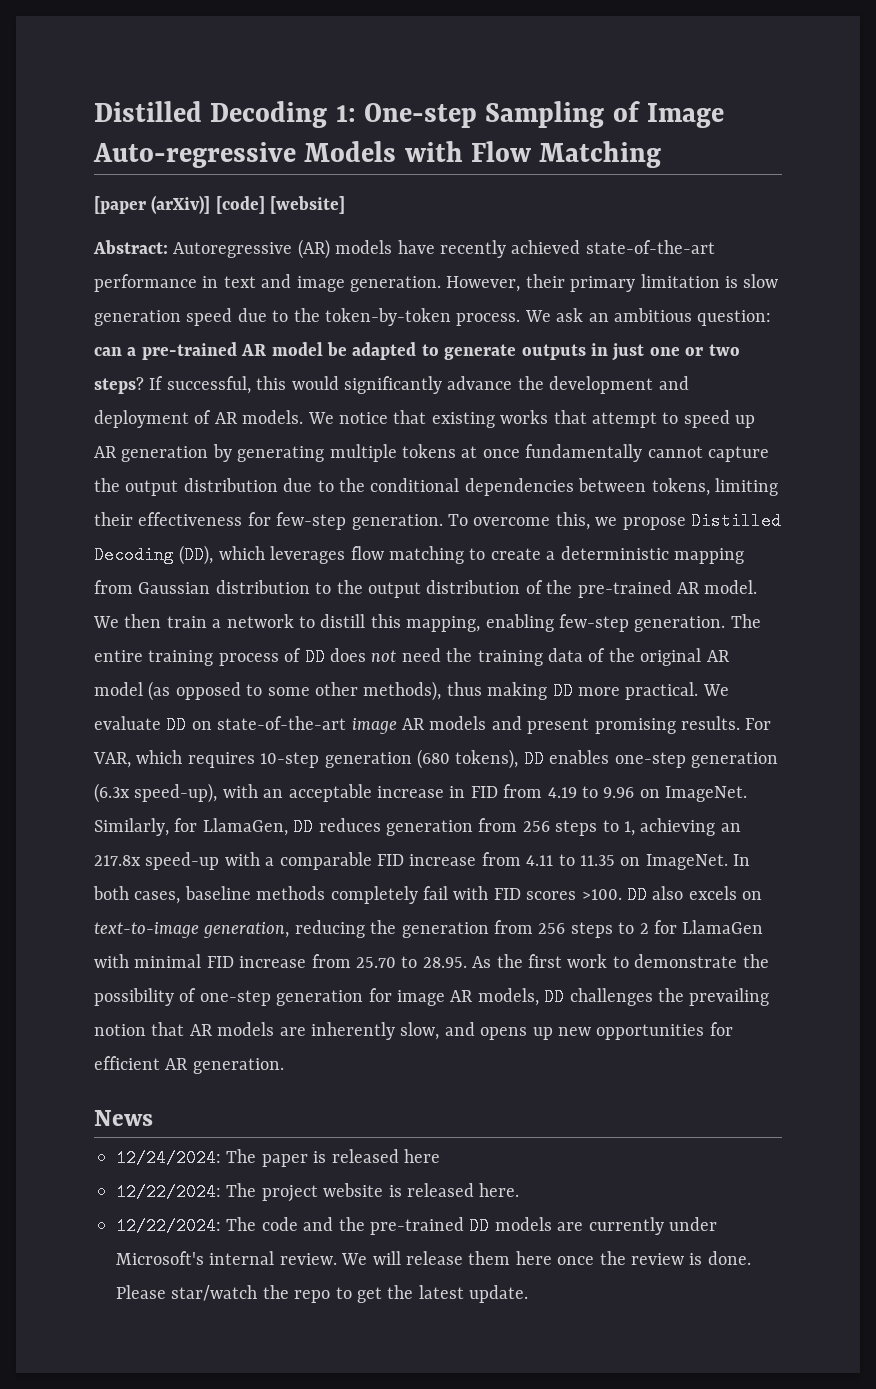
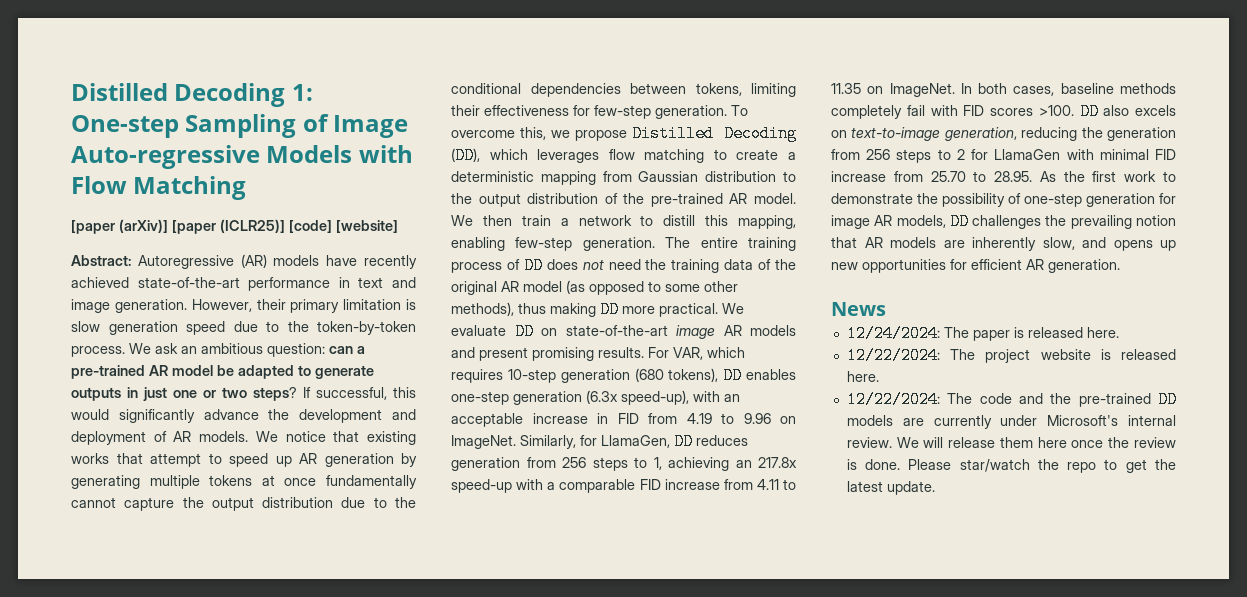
(211, 204) none -> [172,219,285,234] [paper (ICLR25)]
[404,1149,440,1163] here -> [1086,327,1119,338] here.

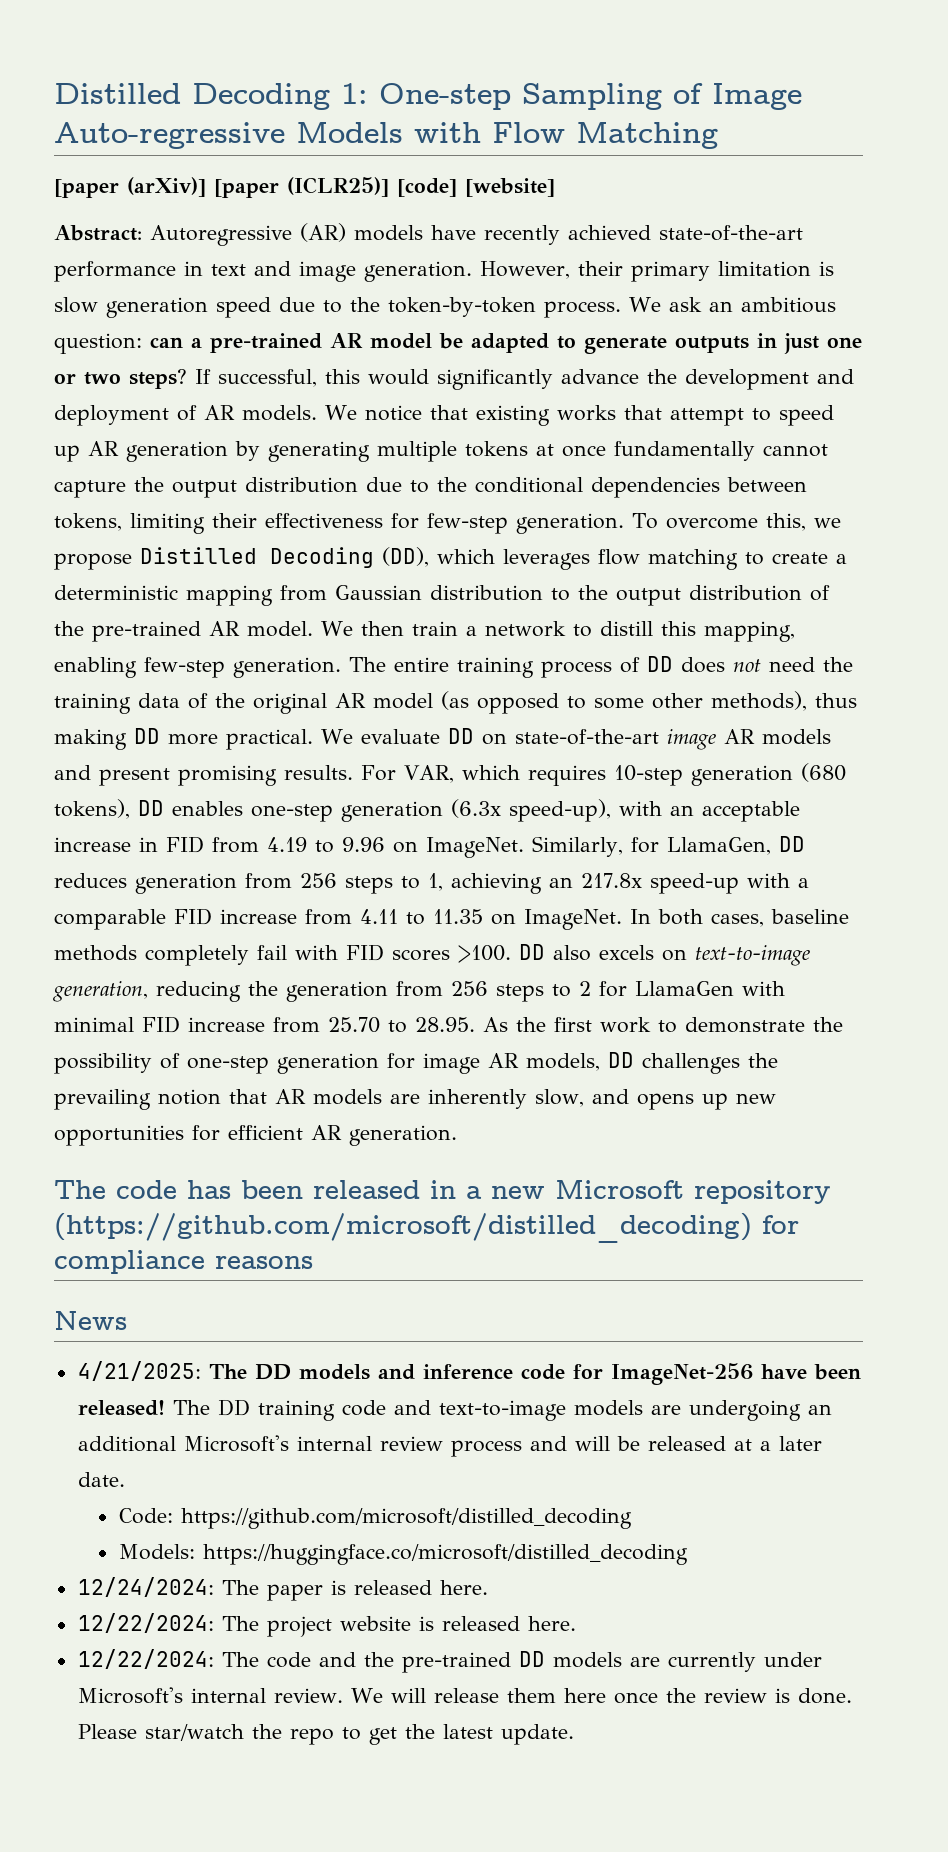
[831,302,886,316] News -> [54,1180,831,1204] [54,1213,799,1243] [54,1250,313,1274] [54,1311,127,1330] [77,1361,861,1385] [77,1399,832,1421] [77,1435,822,1457] [77,1472,125,1487] [118,1508,632,1529] [118,1544,688,1565] The code has been released in a new Microsoft repository (https://github.com/microsoft/distilled_decoding) for compliance reasons // News // 4/21/2025: The DD models and inference code for ImageNet-256 have been released! The DD training code and text-to-image models are undergoing an additional Microsoft's internal review process and will be released at a later date. // Code: https://github.com/microsoft/distilled_decoding // Models: https://huggingface.co/microsoft/distilled_decoding

